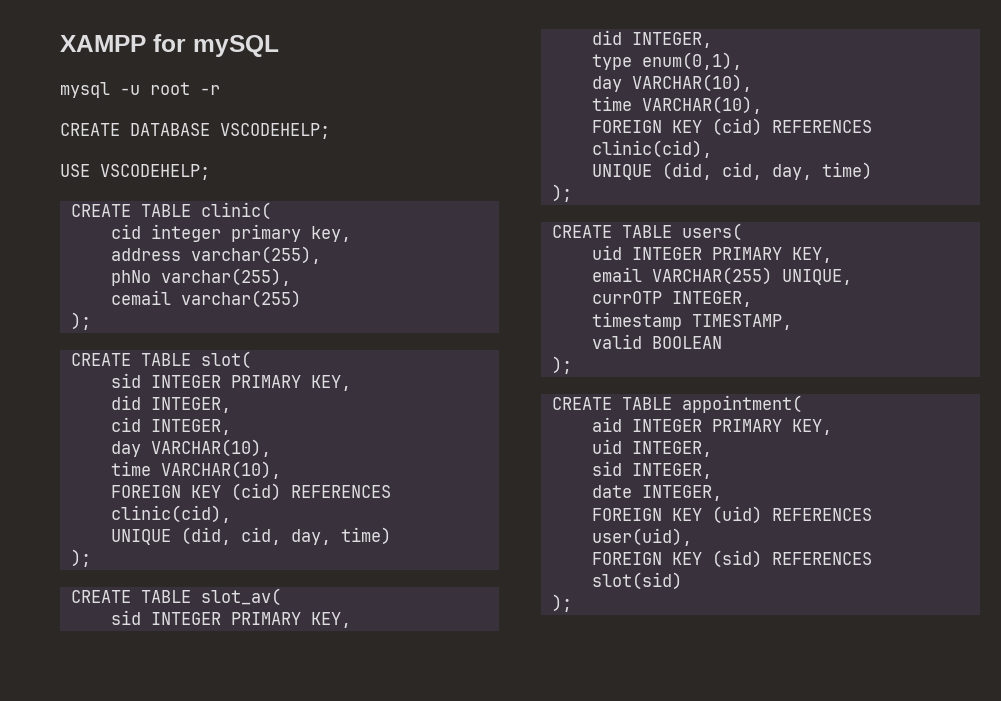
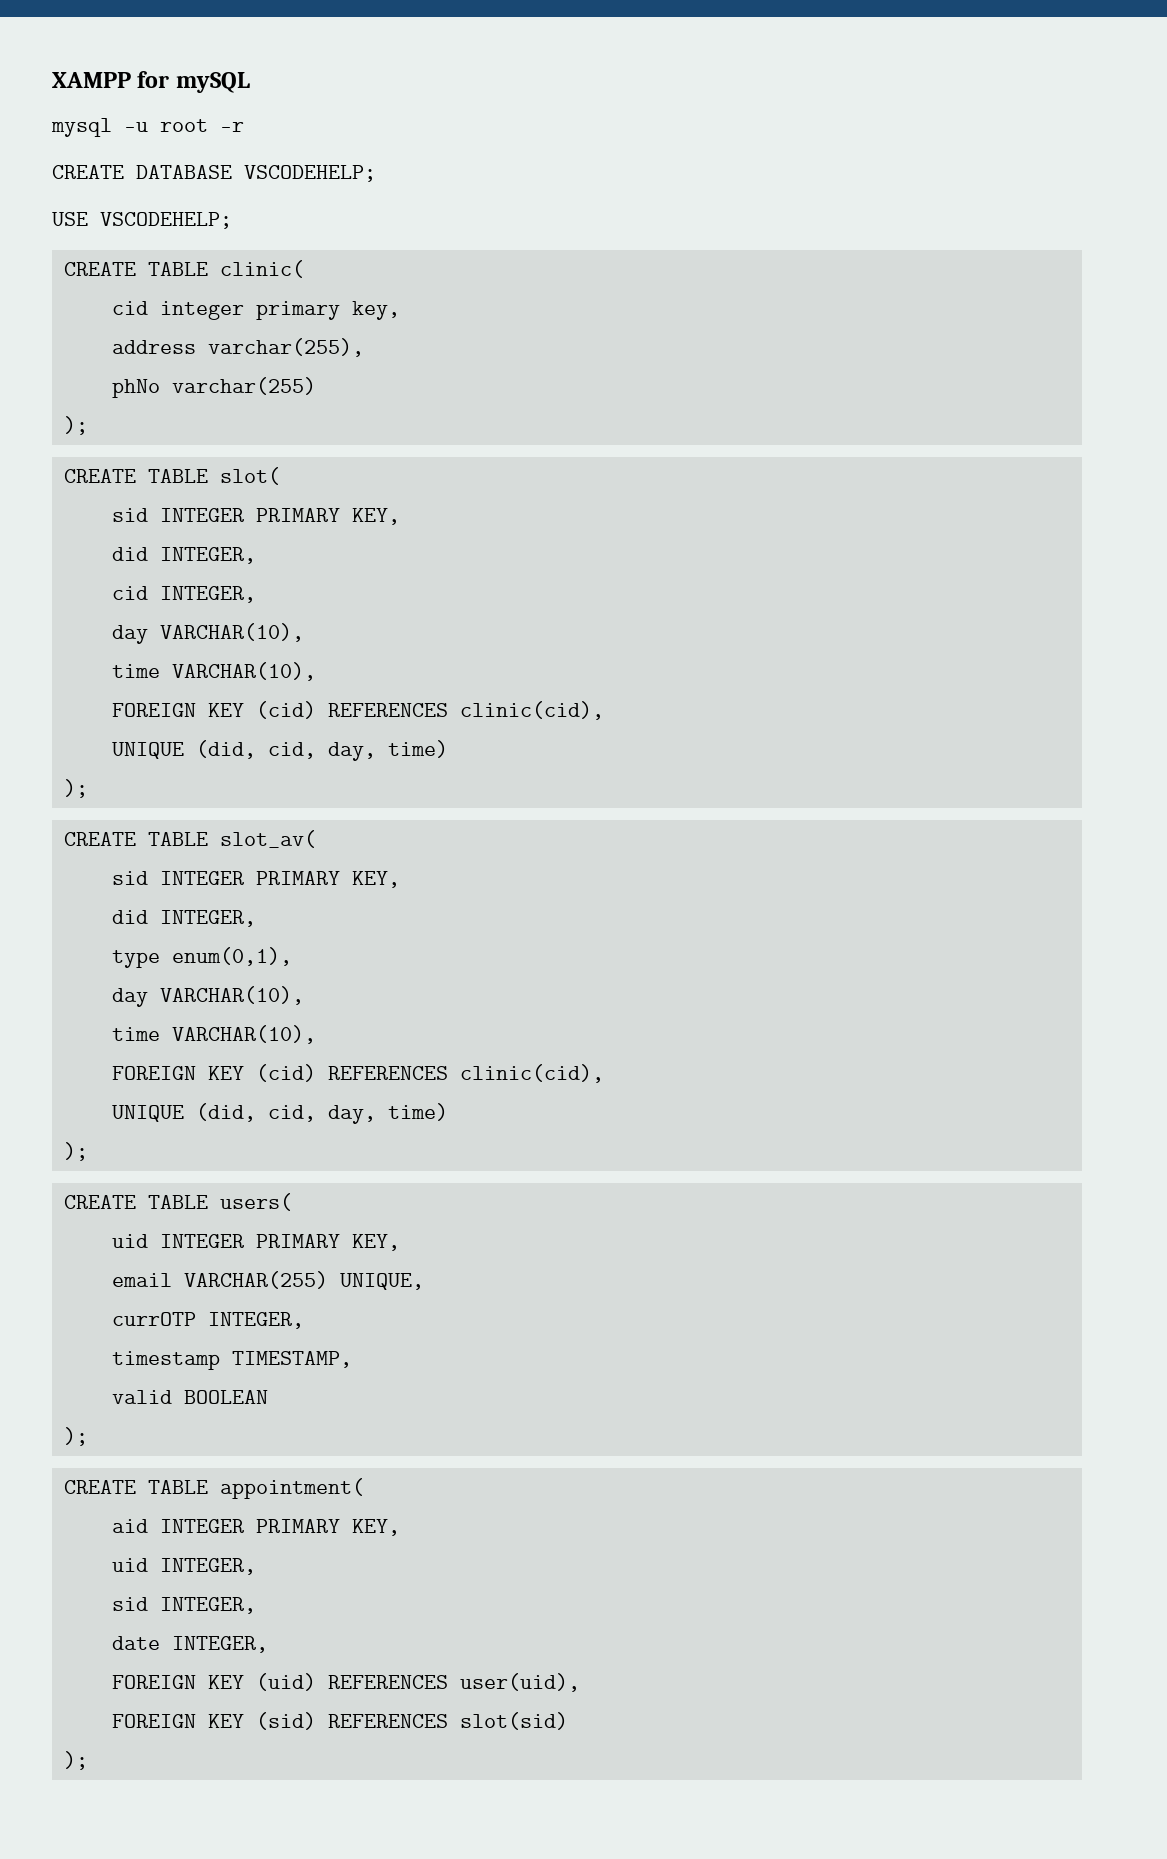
[160,268,291,286] [110,290,171,305] varchar(255), // cemail -> (161, 388) none

